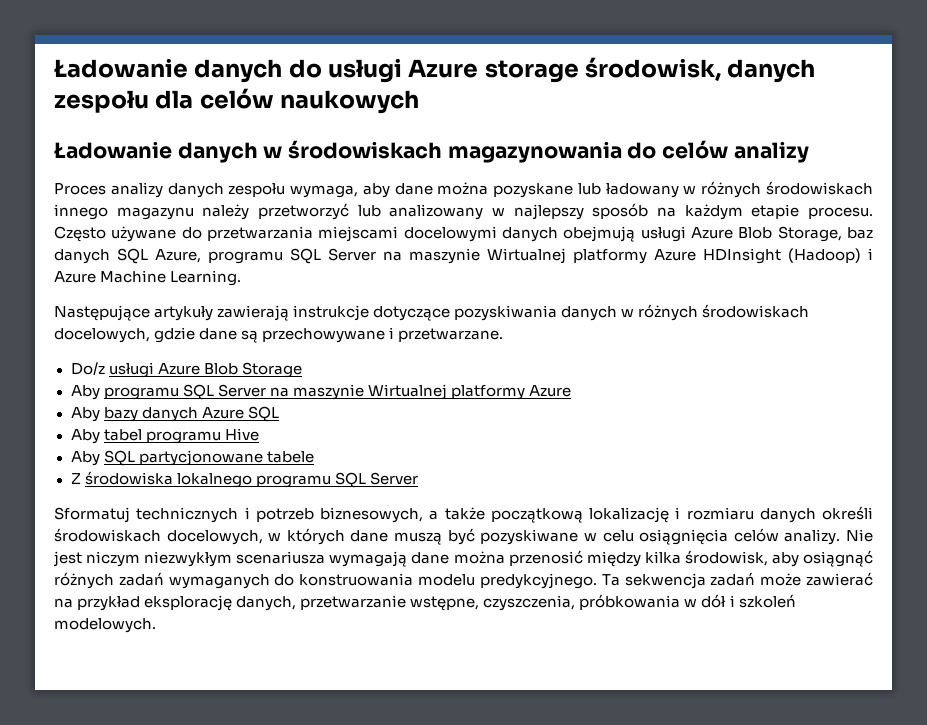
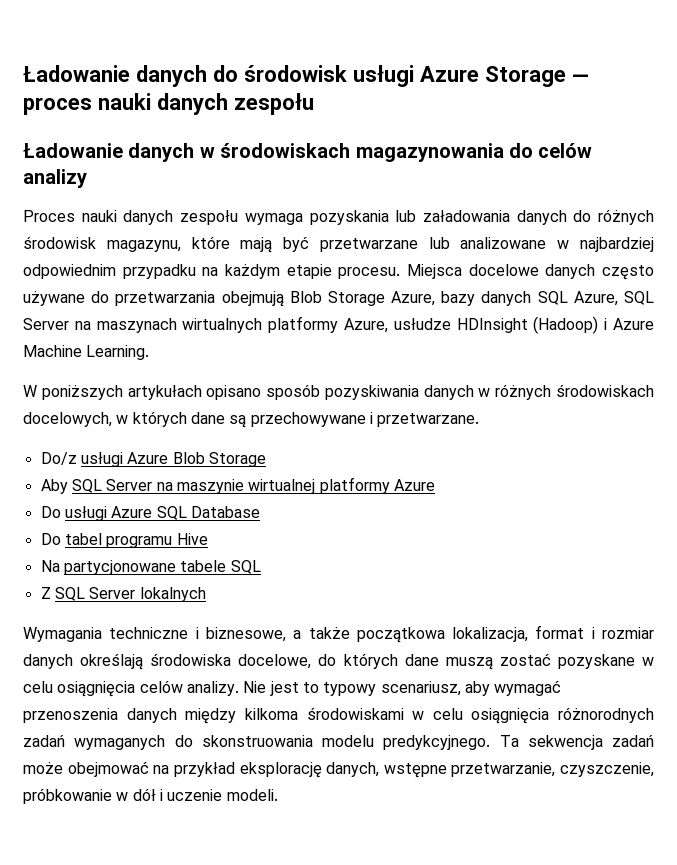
[328,57,816,83] [54,88,420,114] usługi Azure storage środowisk, danych zespołu dla celów naukowych -> [244,65,589,87] [23,93,314,115] środowisk usługi Azure Storage — proces nauki danych zespołu
[110,181,873,198] [54,203,873,220] [54,226,874,242] analizy danych zespołu wymaga, aby dane można pozyskane lub ładowany w różnych środowiskach innego magazynu należy przetworzyć lub analizowany w najlepszy sposób na każdym etapie procesu. Często używane do przetwarzania miejscami docelowymi danych obejmują usługi Azure Blob Storage, baz -> [81,209,654,225] [23,236,654,253] [23,264,654,280] [23,291,476,307] nauki danych zespołu wymaga pozyskania lub załadowania danych do różnych środowisk magazynu, które mają być przetwarzane lub analizowane w najbardziej odpowiednim przypadku na każdym etapie procesu. Miejsca docelowe danych często używane do przetwarzania obejmują Blob Storage Azure, bazy
[208,248,696,264] programu SQL Server na maszynie Wirtualnej platformy Azure -> [623,291,654,305] [23,316,451,333] SQL Server na maszynach wirtualnych platformy Azure, usłudze
[54,305,451,321] Następujące artykuły zawierają instrukcje dotyczące -> [23,384,321,400] W poniższych artykułach opisano sposób
[154,327,196,343] gdzie -> [116,411,187,427] w których
[103,384,447,400] programu SQL Server na maszynie Wirtualnej -> [71,479,316,494] SQL Server na maszynie wirtualnej
[70,407,198,422] Aby bazy danych -> [40,506,107,521] Do usługi
[70,429,100,444] // Aby -> [190,506,260,518] [40,533,61,545] Database // Do
[70,450,135,466] Aby SQL -> [40,560,60,572] Na
(314, 457) none -> [230,560,261,574] SQL
[84,471,418,488] [54,506,873,523] [54,528,282,545] środowiska lokalnego programu SQL Server // Sformatuj technicznych i potrzeb biznesowych, a także początkową lokalizację i rozmiaru danych określi środowiskach docelowych, w -> [54,587,206,602] [23,625,654,643] [23,653,337,670] SQL Server lokalnych // Wymagania techniczne i biznesowe, a także początkowa lokalizacja, format i rozmiar danych określają środowiska docelowe, do
[447,528,579,545] być pozyskiwane -> [499,653,635,669] zostać pozyskane
[86,550,874,567] [54,572,114,589] niczym niezwykłym scenariusza wymagają dane można przenosić między kilka środowisk, aby osiągnąć różnych -> [302,680,562,696] [23,707,654,724] to typowy scenariusz, aby wymagać przenoszenia danych między kilkoma środowiskami w celu osiągnięcia różnorodnych
[299,573,414,586] konstruowania -> [201,735,313,747] skonstruowania
[806,572,874,586] zawierać -> [67,761,149,777] obejmować
[300,594,681,611] przetwarzanie wstępne, czyszczenia, próbkowania -> [383,762,654,778] [23,788,112,804] wstępne przetwarzanie, czyszczenie, próbkowanie
[738,594,796,608] [54,618,156,633] szkoleń modelowych. -> [167,789,278,801] uczenie modeli.

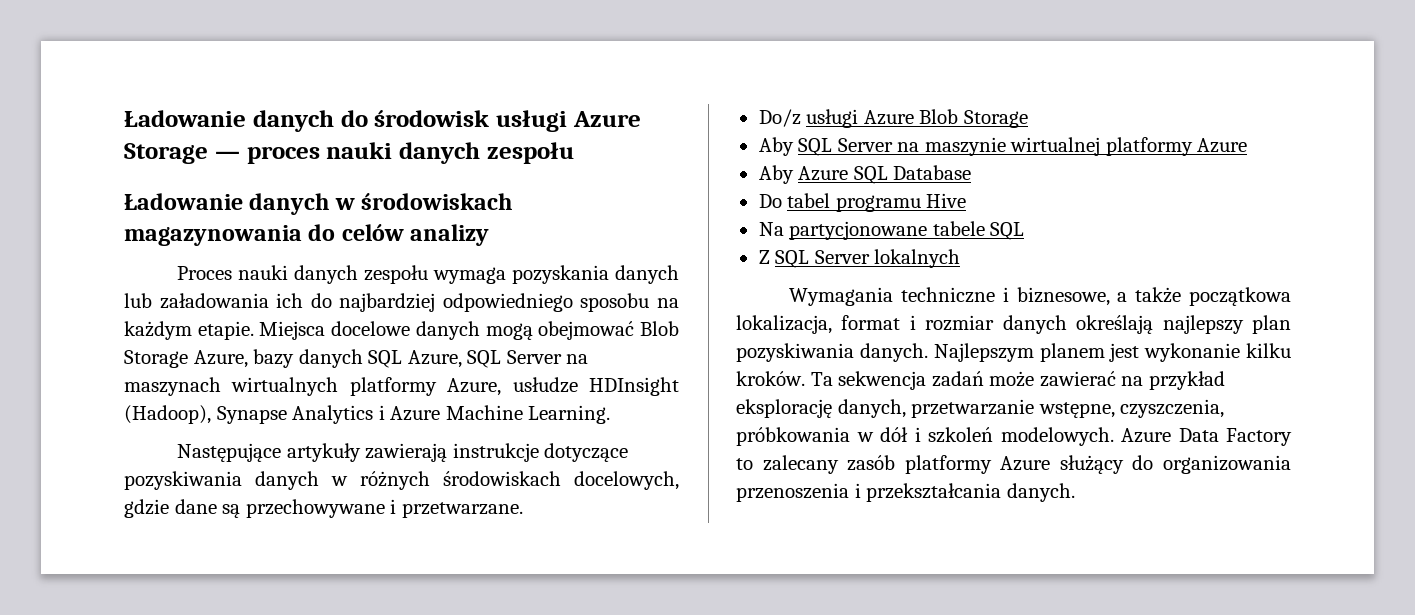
(389, 217) none -> [615,265,679,284] danych
[516,209,654,225] [23,236,654,253] [23,264,654,280] [23,291,284,307] danych do różnych środowisk magazynu, które mają być przetwarzane lub analizowane w najbardziej odpowiednim przypadku na każdym etapie procesu. Miejsca docelowe danych często używane do przetwarzania obejmują -> [276,293,679,312] [124,321,635,340] ich do najbardziej odpowiedniego sposobu na każdym etapie. Miejsca docelowe danych mogą obejmować
[533,316,599,334] (Hadoop) -> [124,405,374,424] (Hadoop), Synapse Analytics
[23,384,321,400] W poniższych artykułach opisano sposób -> [177,443,629,462] Następujące artykuły zawierają instrukcje dotyczące
[116,411,187,427] w których -> [124,499,169,518] gdzie
[40,506,107,521] Do usługi -> [758,165,794,184] Aby
[150,653,655,670] [23,680,562,697] [23,707,654,724] [23,735,491,750] środowiska docelowe, do których dane muszą zostać pozyskane w celu osiągnięcia celów analizy. Nie jest to typowy scenariusz, aby wymagać przenoszenia danych między kilkoma środowiskami w celu osiągnięcia różnorodnych zadań wymaganych do skonstruowania modelu predykcyjnego. -> [1162,315,1291,334] [736,343,1291,362] [736,371,805,386] najlepszy plan pozyskiwania danych. Najlepszym planem jest wykonanie kilku kroków.
[67,761,149,777] obejmować -> [1039,371,1116,387] zawierać
[383,762,654,778] [23,788,278,804] wstępne przetwarzanie, czyszczenie, próbkowanie w dół i uczenie modeli. -> [911,399,1225,418] [736,427,1292,446] [736,455,1291,474] [736,483,1075,502] przetwarzanie wstępne, czyszczenia, próbkowania w dół i szkoleń modelowych. Azure Data Factory to zalecany zasób platformy Azure służący do organizowania przenoszenia i przekształcania danych.

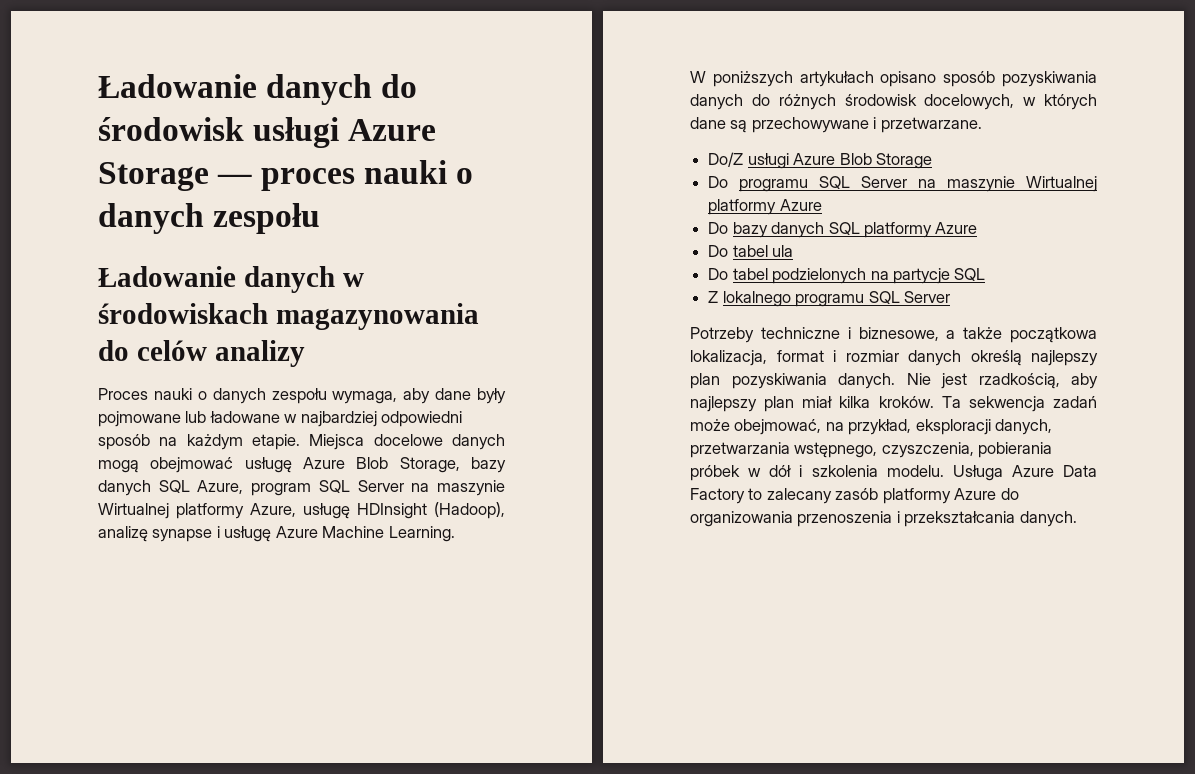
(393, 150) none -> [456,168,474,184] o
[294,265,679,284] [124,293,650,312] danych zespołu wymaga pozyskania danych lub załadowania ich do najbardziej odpowiedniego sposobu -> [197,388,506,404] [98,411,463,427] [98,434,150,450] o danych zespołu wymaga, aby dane były pojmowane lub ładowane w najbardziej odpowiedni sposób
[640,321,679,336] [124,350,248,368] Blob Storage Azure, -> [244,457,460,473] usługę Azure Blob Storage,
[467,350,589,368] [124,377,339,396] SQL Server na maszynach wirtualnych -> [251,480,506,496] [98,503,169,519] program SQL Server na maszynie Wirtualnej
[512,377,578,393] usłudze -> [303,503,350,519] usługę
[216,405,385,424] Synapse Analytics i -> [98,526,272,542] analizę synapse i usługę
[177,443,629,462] [124,471,679,490] [124,499,169,518] Następujące artykuły zawierają instrukcje dotyczące pozyskiwania danych w różnych środowiskach docelowych, gdzie -> [690,71,1097,87] [690,94,1097,110] W poniższych artykułach opisano sposób pozyskiwania danych do różnych środowisk docelowych, w których
[758,109,801,127] Do/z -> [708,152,744,167] Do/Z
[758,137,1248,156] [758,165,972,184] [758,193,967,212] [758,221,985,240] Aby SQL Server na maszynie wirtualnej platformy Azure // Aby Azure SQL Database // Do tabel programu Hive // Na partycjonowane tabele -> [708,176,1097,192] [708,199,822,215] [708,222,978,238] [708,245,794,257] [708,268,950,284] Do programu SQL Server na maszynie Wirtualnej platformy Azure // Do bazy danych SQL platformy Azure // Do tabel ula // Do tabel podzielonych na partycje
[775,249,961,268] [789,287,894,306] SQL Server lokalnych // Wymagania -> [722,291,950,307] [690,327,754,343] lokalnego programu SQL Server // Potrzeby
[1076,315,1154,334] określają -> [970,350,1022,366] określą
[933,343,1291,362] Najlepszym planem jest wykonanie kilku -> [906,373,1098,389] [690,396,871,412] Nie jest rzadkością, aby najlepszy plan miał kilka
[1039,371,1225,390] [736,399,1225,418] [736,427,1114,446] zawierać na przykład eksplorację danych, przetwarzanie wstępne, czyszczenia, próbkowania w dół i szkoleń modelowych. -> [734,419,1053,435] [690,442,1053,458] [690,465,1003,481] obejmować, na przykład, eksploracji danych, przetwarzania wstępnego, czyszczenia, pobierania próbek w dół i szkolenia modelu. Usługa
[1059,455,1124,474] służący -> (997, 494) none

